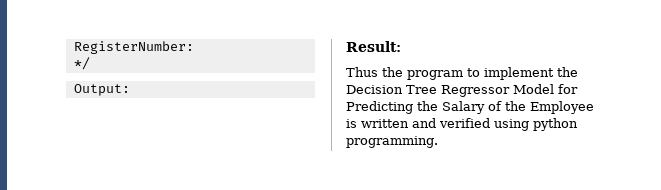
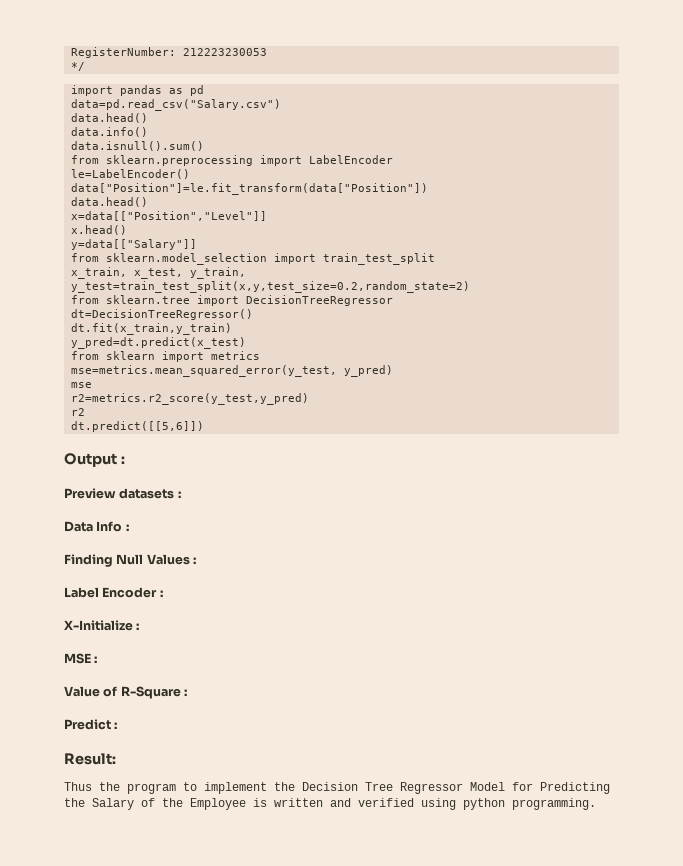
(194, 47) none -> [183,48,268,56] 212223230053
[73,84,130,96] Output: -> [71,85,205,96] [71,99,282,111] [71,113,149,123] [71,127,149,137] [71,141,205,151] [71,155,394,166] [71,169,191,179] [71,183,429,195] [71,197,149,207] [71,211,268,221] [71,225,128,235] [71,239,198,250] [71,253,436,265] [71,267,247,279] [71,281,471,293] [71,295,394,306] [71,309,254,320] [71,323,233,335] [71,337,247,349] [71,351,261,362] [71,365,394,377] [71,382,93,388] [71,393,310,405] [71,408,86,416] [71,421,205,432] [64,453,125,467] [64,488,181,499] [64,521,129,532] [64,554,197,567] [64,587,163,598] [64,620,140,631] [64,653,98,664] [64,686,188,699] [64,719,118,730] import pandas as pd // data=pd.read_csv("Salary.csv") // data.head() // data.info() // data.isnull().sum() // from sklearn.preprocessing import LabelEncoder // le=LabelEncoder() // data["Position"]=le.fit_transform(data["Position"]) // data.head() // x=data[["Position","Level"]] // x.head() // y=data[["Salary"]] // from sklearn.model_selection import train_test_split // x_train, x_test, y_train, y_test=train_test_split(x,y,test_size=0.2,random_state=2) // from sklearn.tree import DecisionTreeRegressor // dt=DecisionTreeRegressor() // dt.fit(x_train,y_train) // y_pred=dt.predict(x_test) // from sklearn import metrics // mse=metrics.mean_squared_error(y_test, y_pred) // mse // r2=metrics.r2_score(y_test,y_pred) // r2 // dt.predict([[5,6]]) // Output : // Preview datasets : // Data Info : // Finding Null Values : // Label Encoder : // X-Initialize : // MSE : // Value of R-Square : // Predict :

